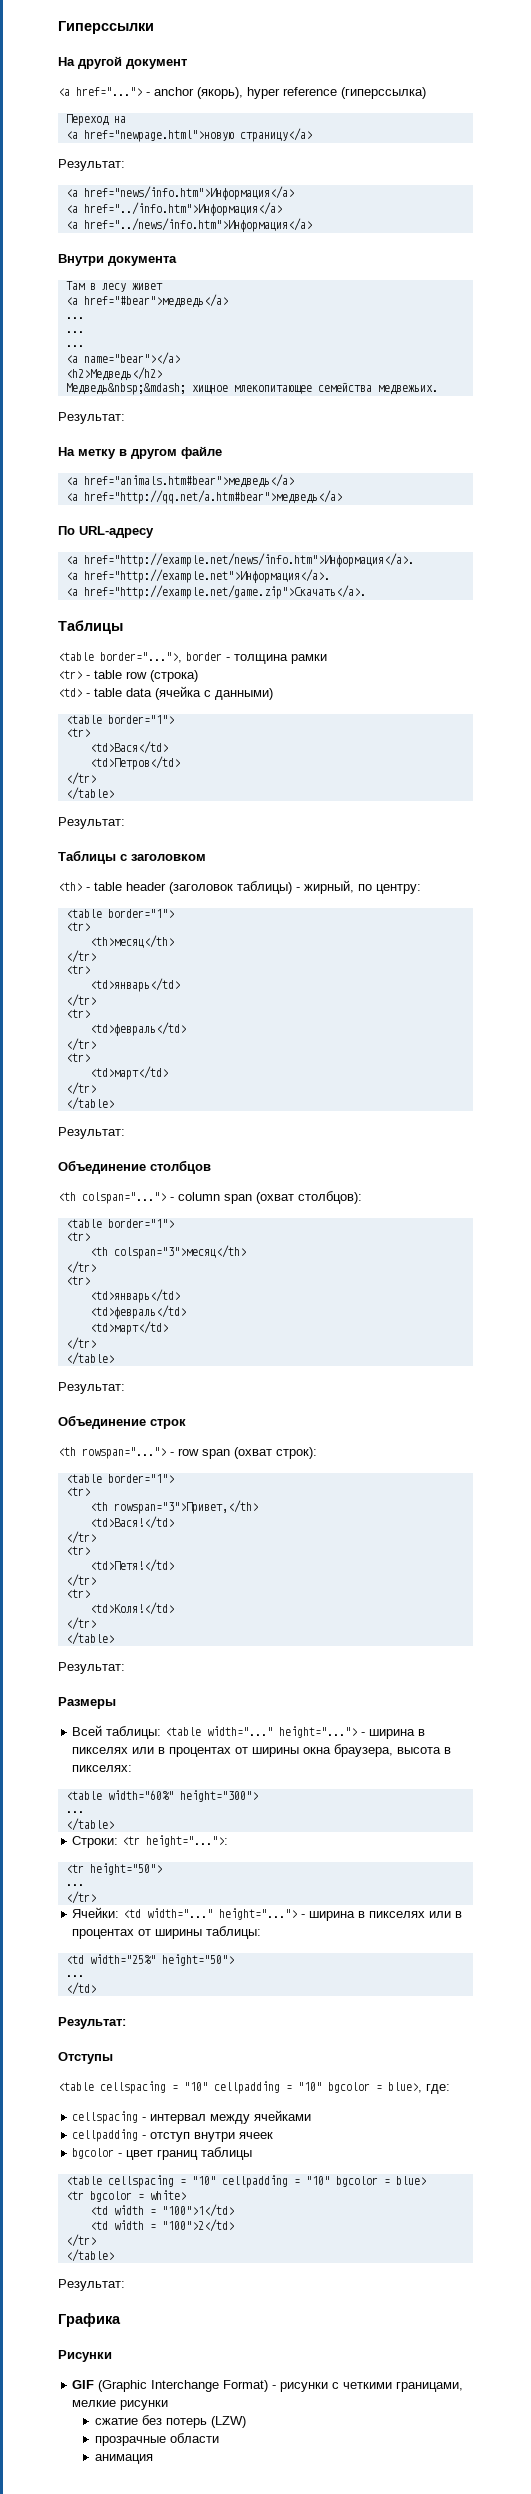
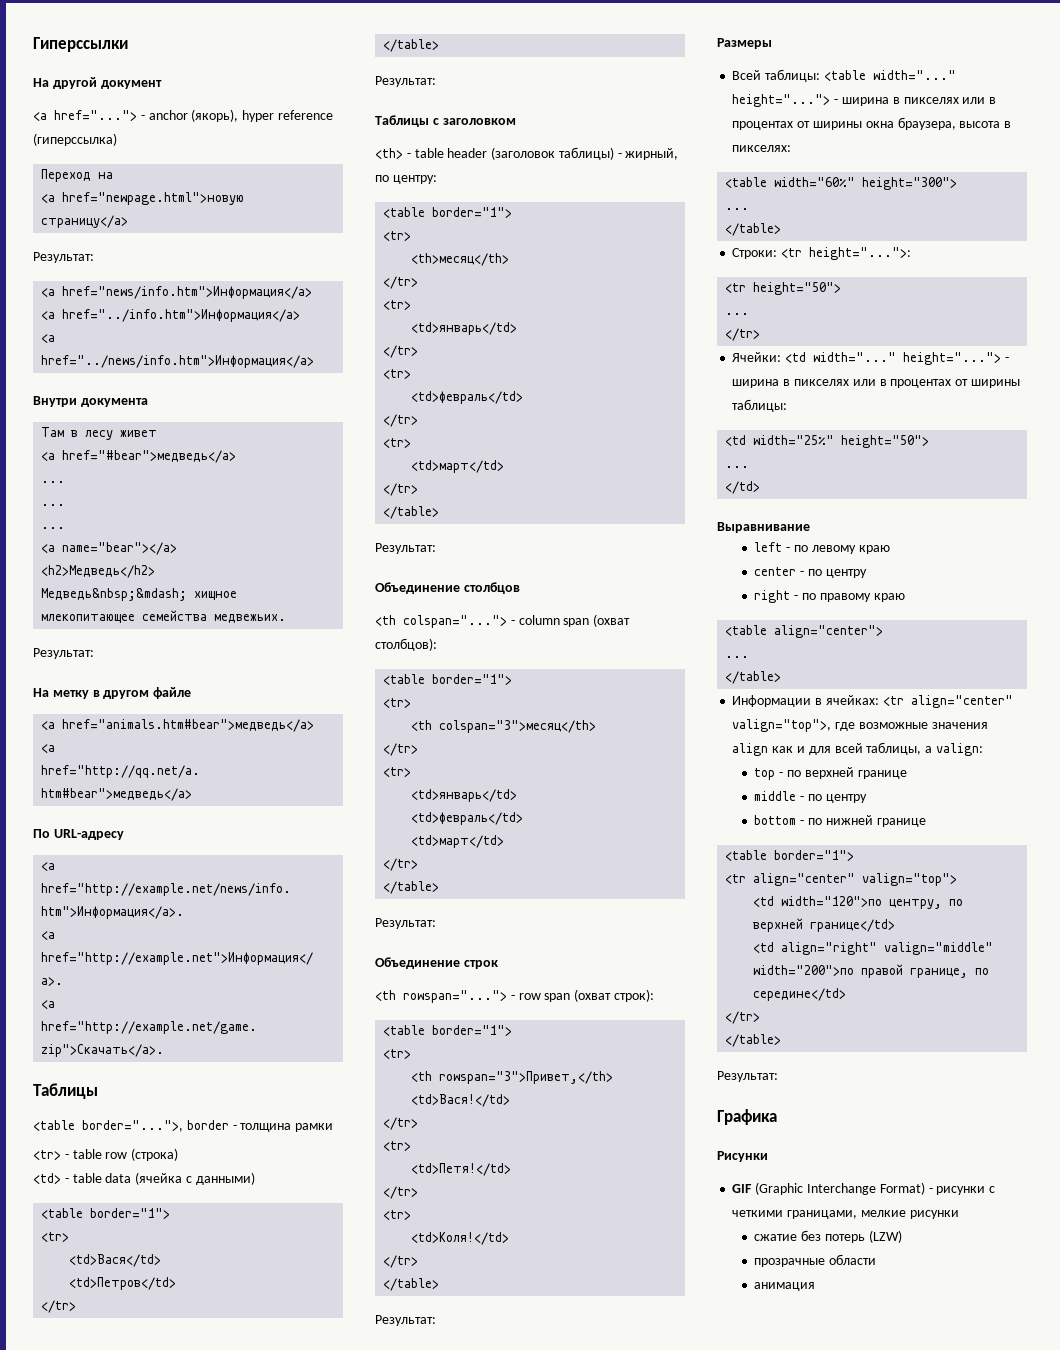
[58,2017,126,2029] [58,2052,113,2064] [58,2081,450,2094] [72,2110,312,2124] [72,2129,274,2142] [72,2147,253,2160] [65,2175,426,2188] [65,2190,186,2202] [89,2204,234,2217] [89,2219,234,2232] Результат: // Отступы // <table cellspacing = "10" cellpadding = "10" bgcolor = blue>, где: // cellspacing - интервал между ячейками // cellpadding - отступ внутри ячеек // bgcolor - цвет границ таблицы // <table cellspacing = "10" cellpadding = "10" bgcolor = blue> // <tr bgcolor = white> // <td width = "100">1</td> // <td width = "100">2</td> -> [717,522,810,533] [754,542,890,554] [754,567,867,578] [754,590,905,603] [725,625,884,638] [725,656,750,658] [725,671,782,684] [732,695,1013,708] [732,719,988,732] [732,742,983,756] [754,767,907,780] [754,791,867,803] [754,815,926,827] [725,850,855,861] [725,873,958,886] [753,896,964,909] [753,918,896,932] [753,942,994,955] [753,964,990,978] [753,988,847,1001] Выравнивание // left - по левому краю // center - по центру // right - по правому краю // <table align="center"> // ... // </table> // Информации в ячейках: <tr align="center" valign="top">, где возможные значения align как и для всей таблицы, а valign: // top - по верхней границе // middle - по центру // bottom - по нижней границе // <table border="1"> // <tr align="center" valign="top"> // <td width="120">по центру, по верхней границе</td> // <td align="right" valign="middle" width="200">по правой границе, по середине</td>

